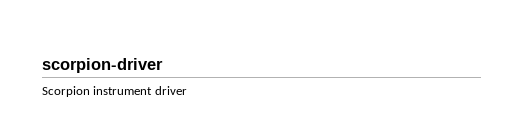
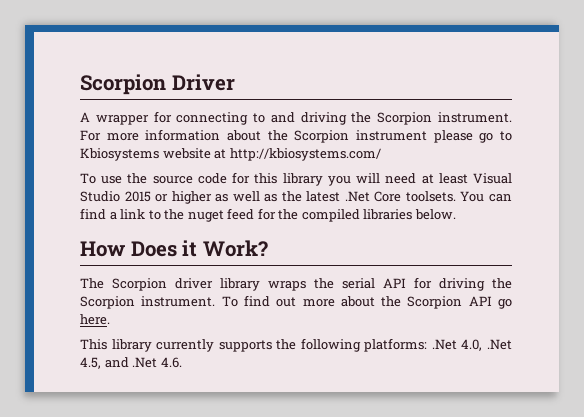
[42,58,163,73] [42,86,187,97] scorpion-driver // Scorpion instrument driver -> [80,74,235,95] [80,111,512,125] [80,129,512,143] [80,148,381,161] [80,172,512,186] [80,191,513,204] [80,208,456,222] [80,240,268,257] [80,277,512,291] [80,295,513,309] [80,314,110,325] [80,338,512,352] [80,357,182,369] Scorpion Driver // A wrapper for connecting to and driving the Scorpion instrument. For more information about the Scorpion instrument please go to Kbiosystems website at http://kbiosystems.com/ // To use the source code for this library you will need at least Visual Studio 2015 or higher as well as the latest .Net Core toolsets. You can find a link to the nuget feed for the compiled libraries below. // How Does it Work? // The Scorpion driver library wraps the serial API for driving the Scorpion instrument. To find out more about the Scorpion API go here. // This library currently supports the following platforms: .Net 4.0, .Net 4.5, and .Net 4.6.

